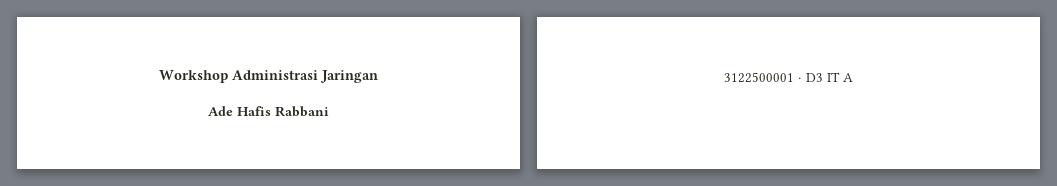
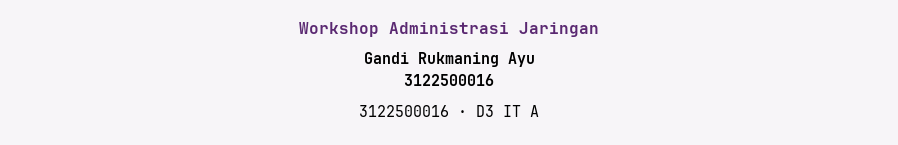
[208,106,329,117] [724,72,794,83] Ade Hafis Rabbani // 3122500001 -> [363,52,535,67] [404,74,494,86] [359,105,449,117] Gandi Rukmaning Ayu // 3122500016 // 3122500016

